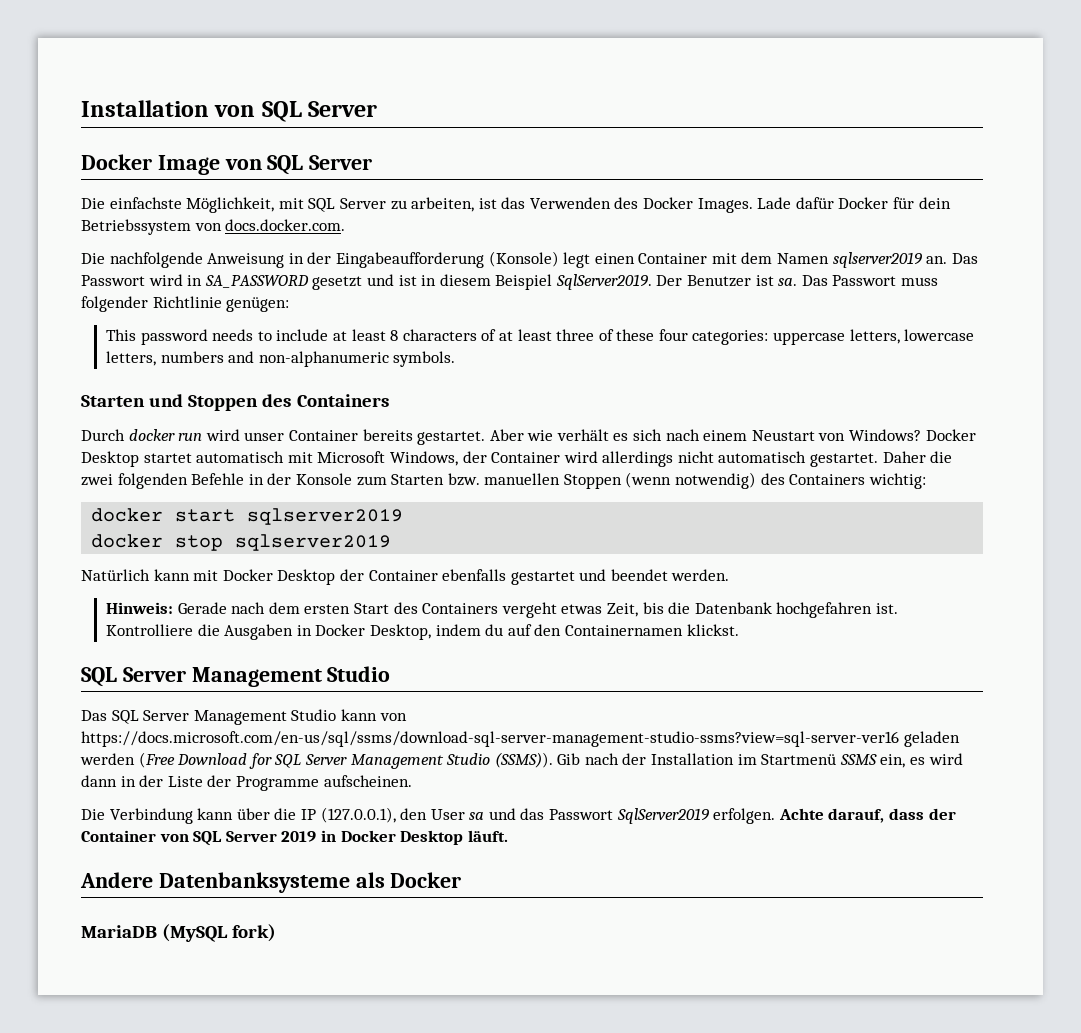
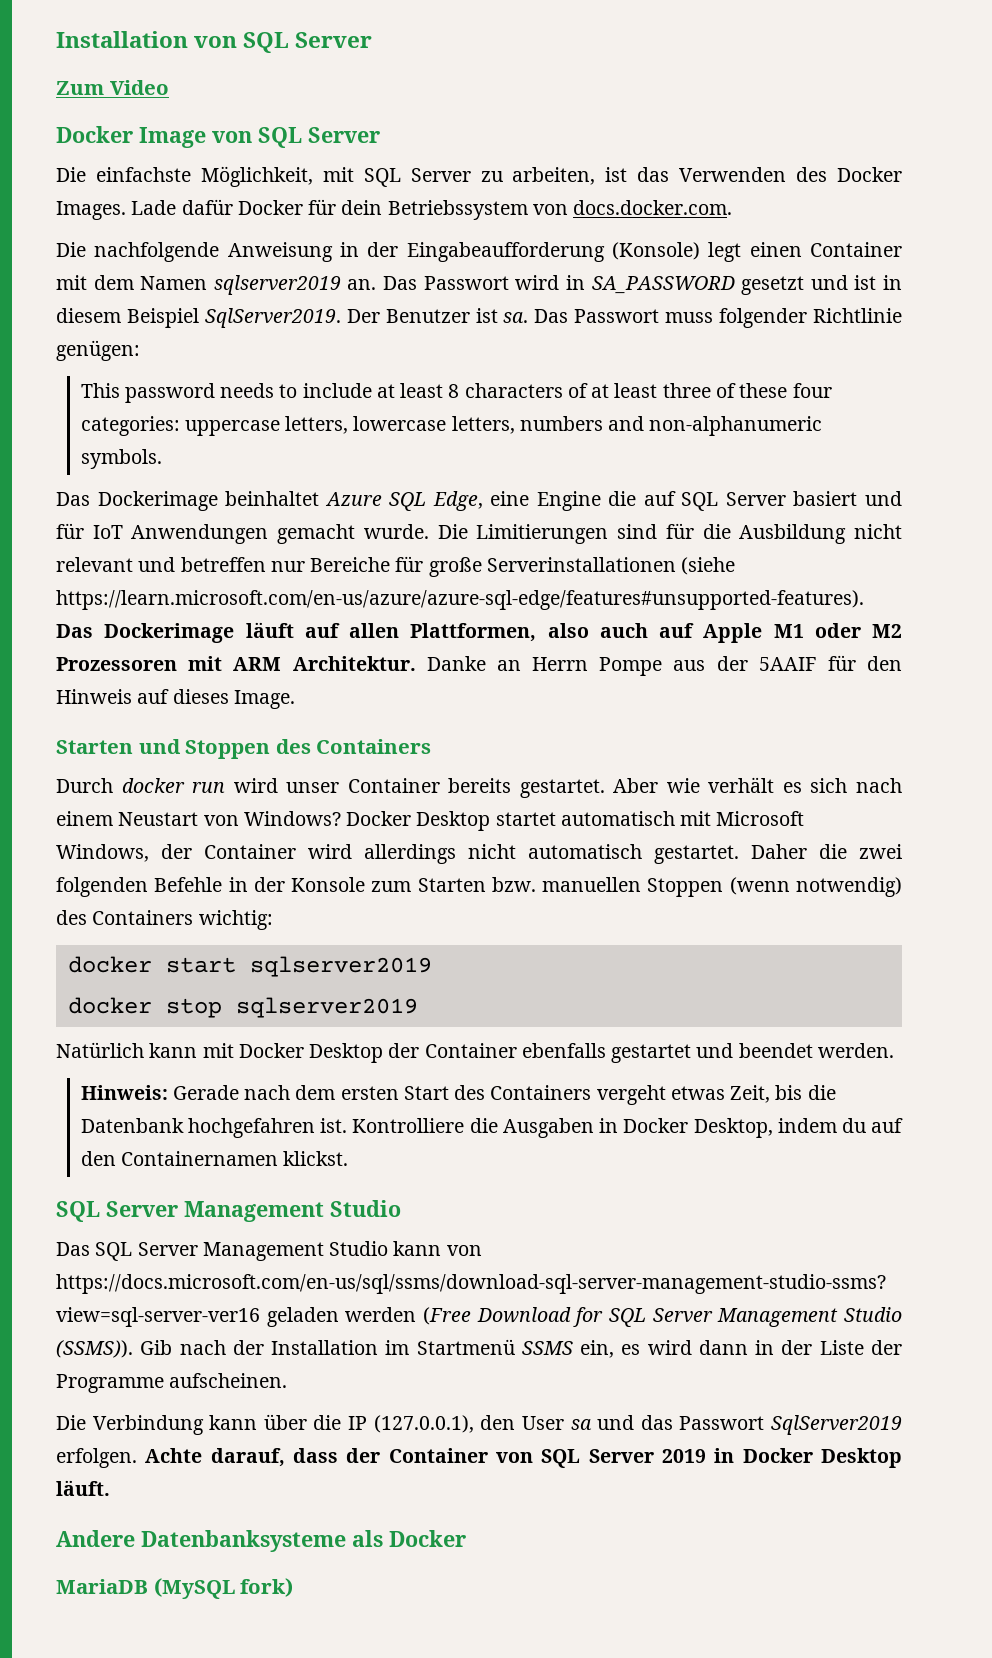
(378, 109) none -> [56,80,169,95] // Zum Video
(456, 359) none -> [56,491,903,511] [56,523,903,544] [56,556,736,577] [56,590,864,610] [56,622,902,643] [56,655,902,676] [56,689,295,709] // Das Dockerimage beinhaltet Azure SQL Edge, eine Engine die auf SQL Server basiert und für IoT Anwendungen gemacht wurde. Die Limitierungen sind für die Ausbildung nicht relevant und betreffen nur Bereiche für große Serverinstallationen (siehe https://learn.microsoft.com/en-us/azure/azure-sql-edge/features#unsupported-features). Das Dockerimage läuft auf allen Plattformen, also auch auf Apple M1 oder M2 Prozessoren mit ARM Architektur. Danke an Herrn Pompe aus der 5AAIF für den Hinweis auf dieses Image.

